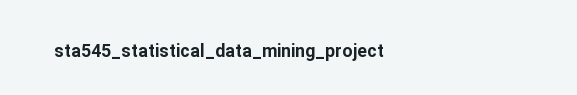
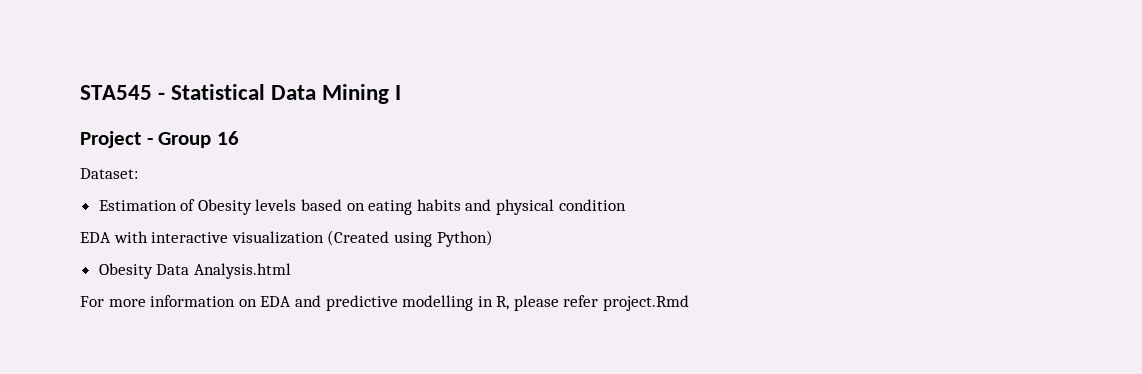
[54,43,384,61] sta545_statistical_data_mining_project -> [80,84,402,104] [80,131,239,148] [80,168,138,179] [98,199,626,215] [80,230,493,247] [98,263,291,279] [80,295,690,311] STA545 - Statistical Data Mining I // Project - Group 16 // Dataset: // Estimation of Obesity levels based on eating habits and physical condition // EDA with interactive visualization (Created using Python) // Obesity Data Analysis.html // For more information on EDA and predictive modelling in R, please refer project.Rmd

